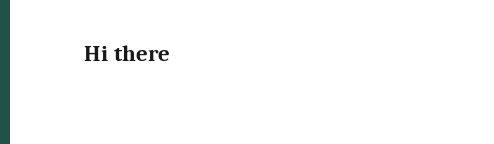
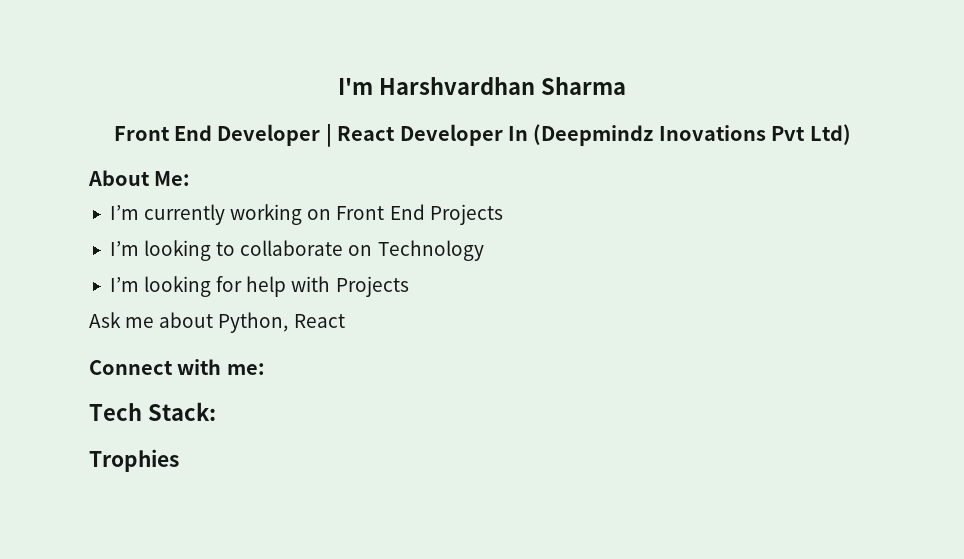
[84,45,171,61] Hi there -> [338,77,626,95] [113,124,851,147] [88,170,191,186] [109,204,503,225] [109,240,484,261] [109,276,409,297] [89,312,345,333] [89,359,265,375] [89,402,216,421] [89,449,179,472] I'm Harshvardhan Sharma // Front End Developer | React Developer In (Deepmindz Inovations Pvt Ltd) // About Me: // I’m currently working on Front End Projects // I’m looking to collaborate on Technology // I’m looking for help with Projects // Ask me about Python, React // Connect with me: // Tech Stack: // Trophies

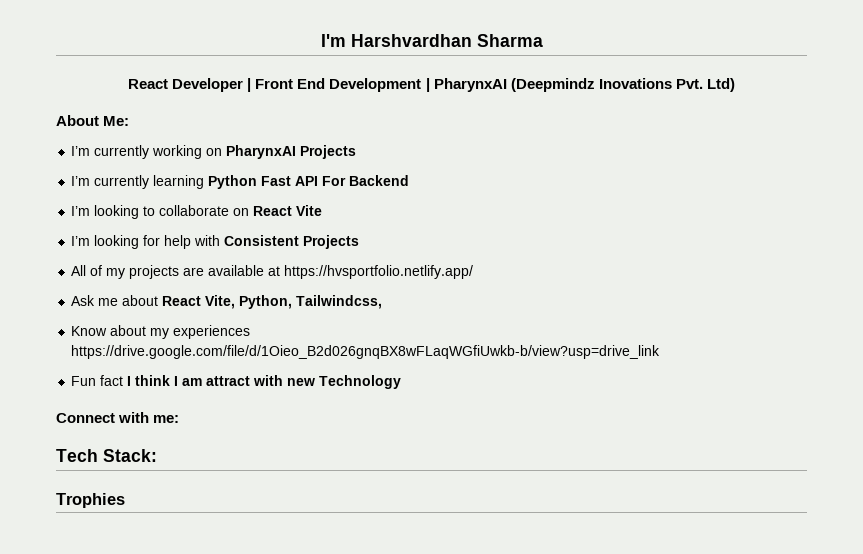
[113,124,528,147] Front End Developer | React Developer In -> [128,78,507,92] React Developer | Front End Development | PharynxAI
[771,126,806,141] Pvt -> [675,79,703,89] Pvt.
[336,204,503,225] Front End Projects -> [226,145,357,159] [71,175,410,189] PharynxAI Projects // I’m currently learning Python Fast API For Backend
[377,240,484,261] Technology -> [253,205,323,216] React Vite
[335,276,409,297] [89,312,345,333] Projects // Ask me about Python, React -> [224,235,360,249] [71,265,474,279] [71,295,383,309] [71,325,251,339] [71,345,661,359] [71,375,402,389] Consistent Projects // All of my projects are available at https://hvsportfolio.netlify.app/ // Ask me about React Vite, Python, Tailwindcss, // Know about my experiences https://drive.google.com/file/d/1Oieo_B2d026gnqBX8wFLaqWGfiUwkb-b/view?usp=drive_link // Fun fact I think I am attract with new Technology

